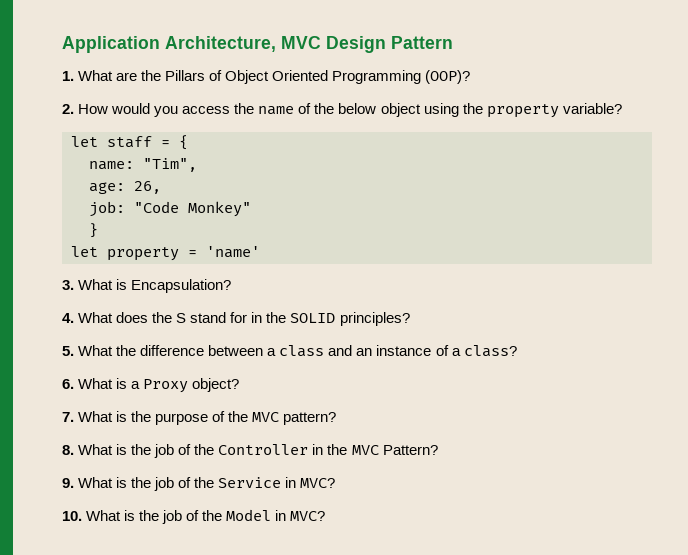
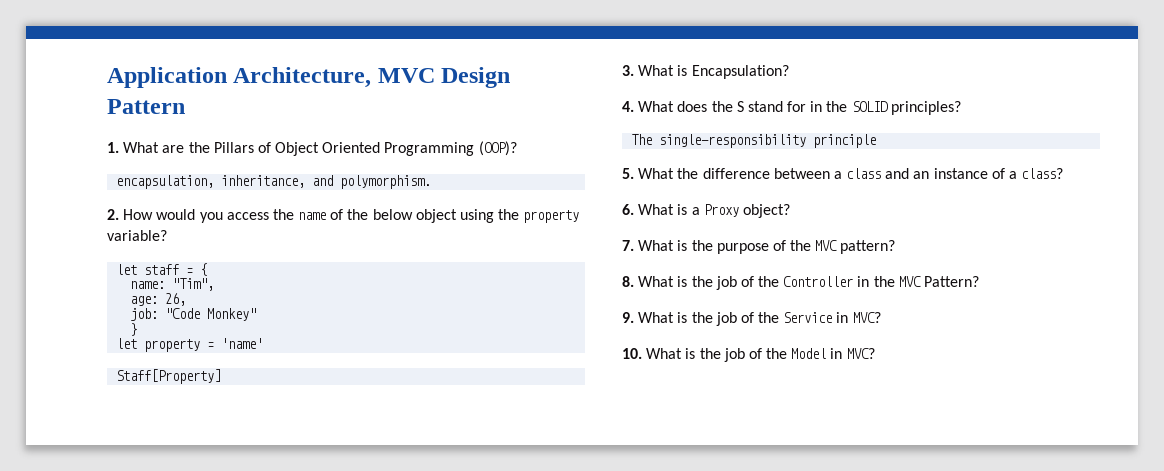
(471, 77) none -> [116,175,432,189] // encapsulation, inheritance, and polymorphism.
(260, 252) none -> [116,369,222,384] // Staff[Property]
(410, 319) none -> [631,134,877,148] // The single-responsibility principle

